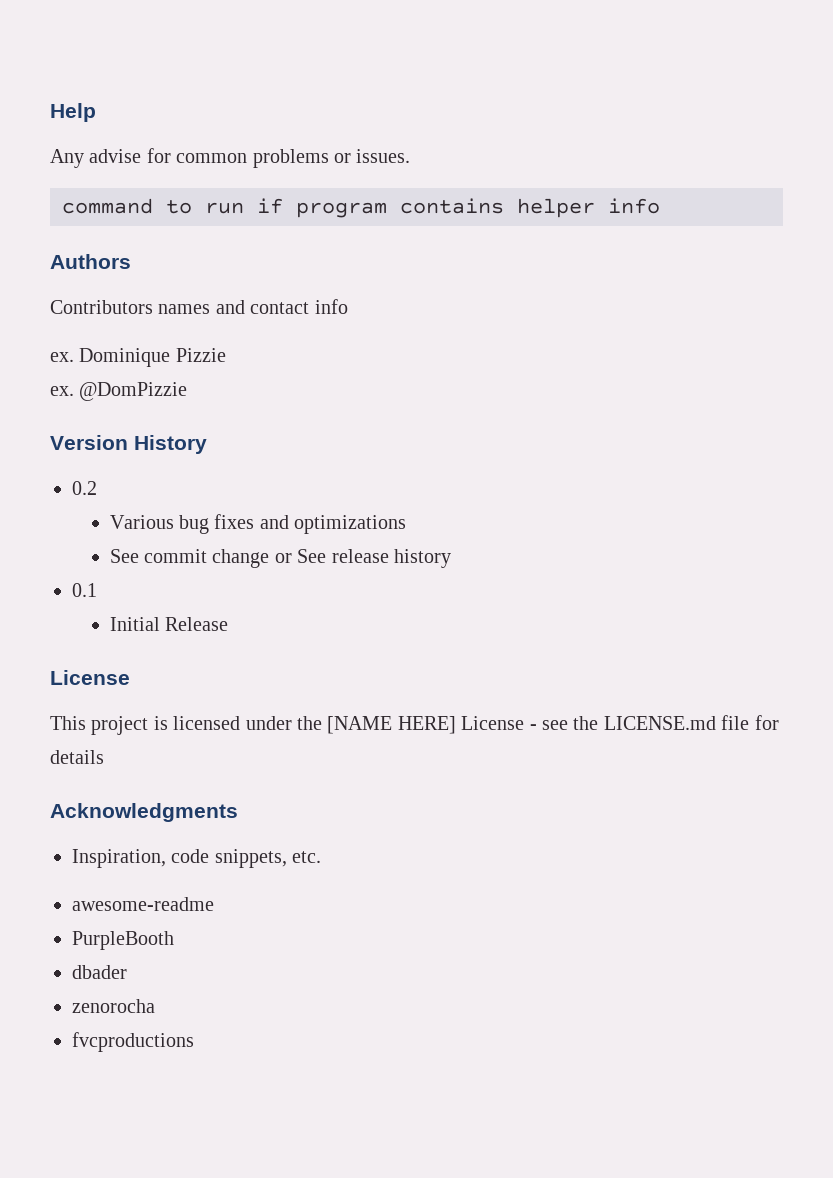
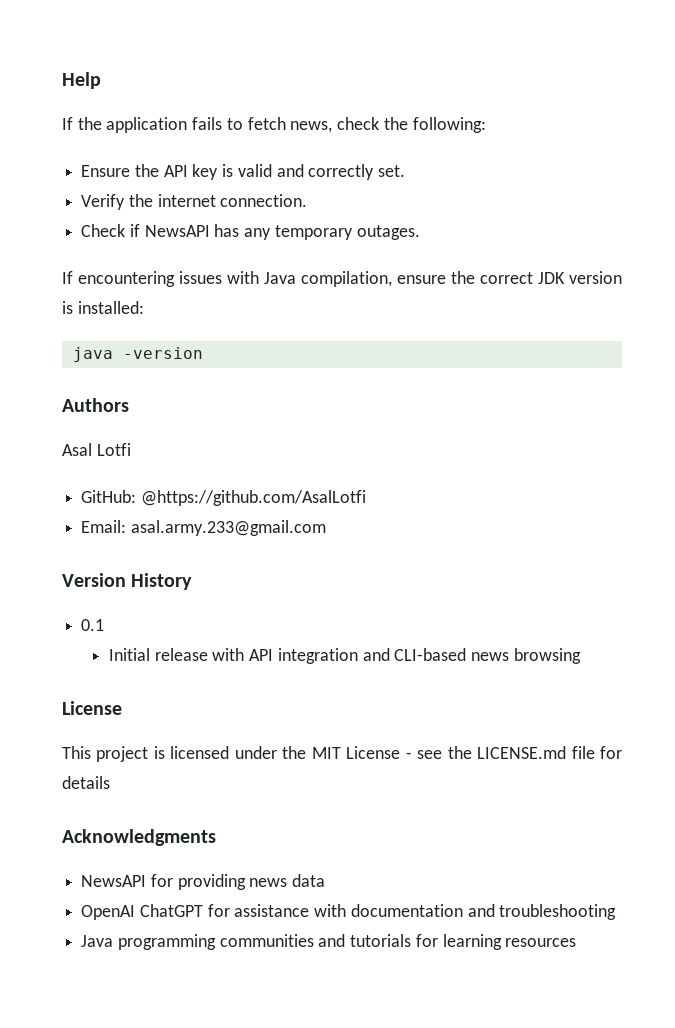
[50,148,411,168] [62,198,660,218] [50,254,131,269] [50,299,348,314] [50,348,226,367] [50,382,188,401] [50,435,207,454] [72,481,97,495] [109,514,407,534] [109,549,451,568] [72,583,97,597] [109,617,228,631] Any advise for common problems or issues. // command to run if program contains helper info // Authors // Contributors names and contact info // ex. Dominique Pizzie // ex. @DomPizzie // Version History // 0.2 // Various bug fixes and optimizations // See commit change or See release history // 0.1 // Initial Release -> [62,117,486,133] [81,164,406,180] [81,194,308,210] [81,224,420,240] [62,271,622,287] [62,301,144,314] [72,347,203,362] [62,398,129,412] [62,443,131,456] [81,490,366,506] [81,520,326,536] [62,573,193,590] [81,619,105,631] [108,648,581,664] If the application fails to fetch news, check the following: // Ensure the API key is valid and correctly set. // Verify the internet connection. // Check if NewsAPI has any temporary outages. // If encountering issues with Java compilation, ensure the correct JDK version is installed: // java -version // Authors // Asal Lotfi // GitHub: @https://github.com/AsalLotfi // Email: asal.army.233@gmail.com // Version History // 0.1 // Initial release with API integration and CLI-based news browsing
[327,716,456,734] [NAME HERE] -> [311,747,341,759] MIT
[72,849,322,868] [72,897,214,911] [72,931,174,950] [72,965,127,979] [72,999,155,1013] [72,1032,194,1052] Inspiration, code snippets, etc. // awesome-readme // PurpleBooth // dbader // zenorocha // fvcproductions -> [81,874,326,890] [81,904,617,920] [81,934,577,950] NewsAPI for providing news data // OpenAI ChatGPT for assistance with documentation and troubleshooting // Java programming communities and tutorials for learning resources

